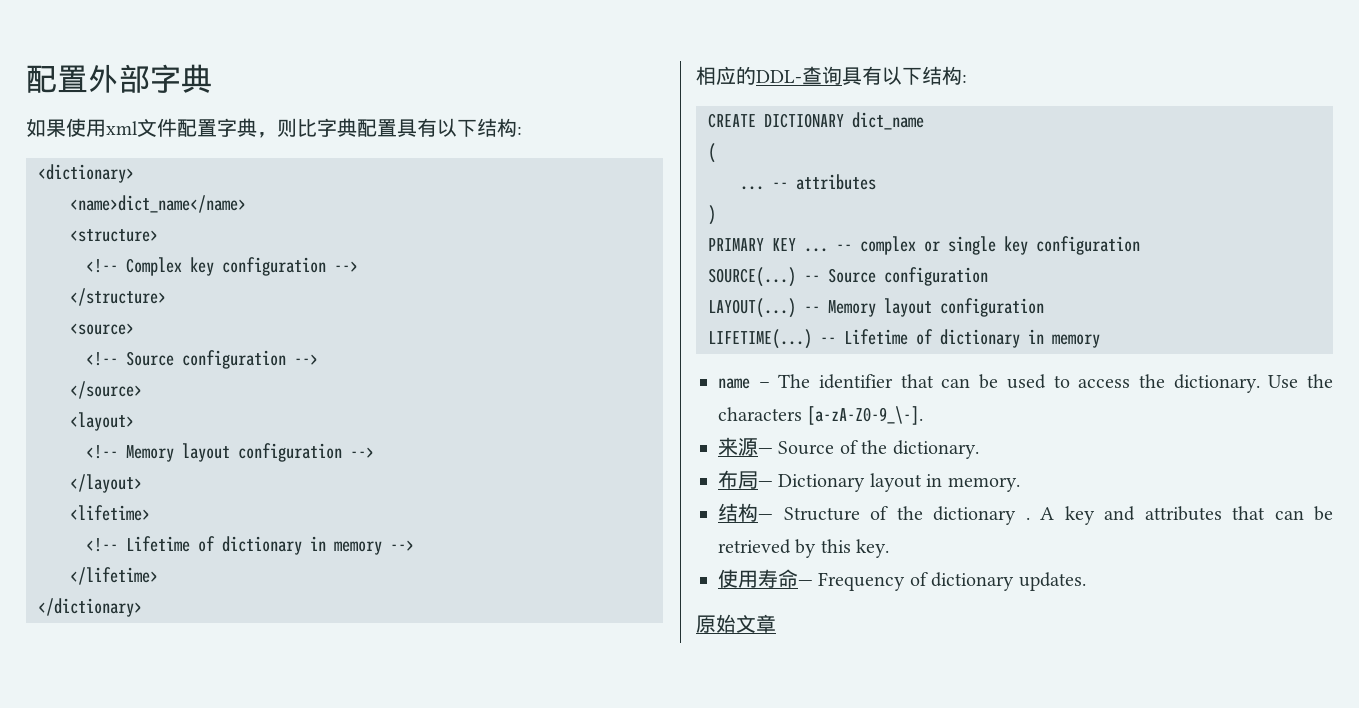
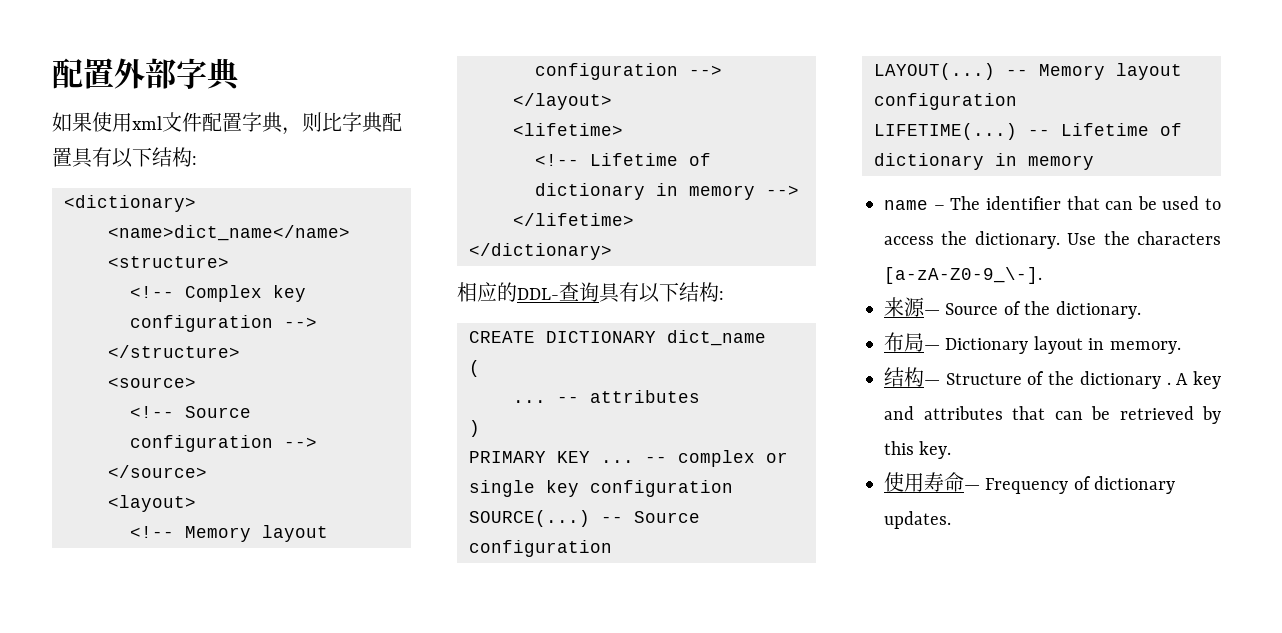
[696,614,776,633] // 原始文章 -> (951, 520) none

